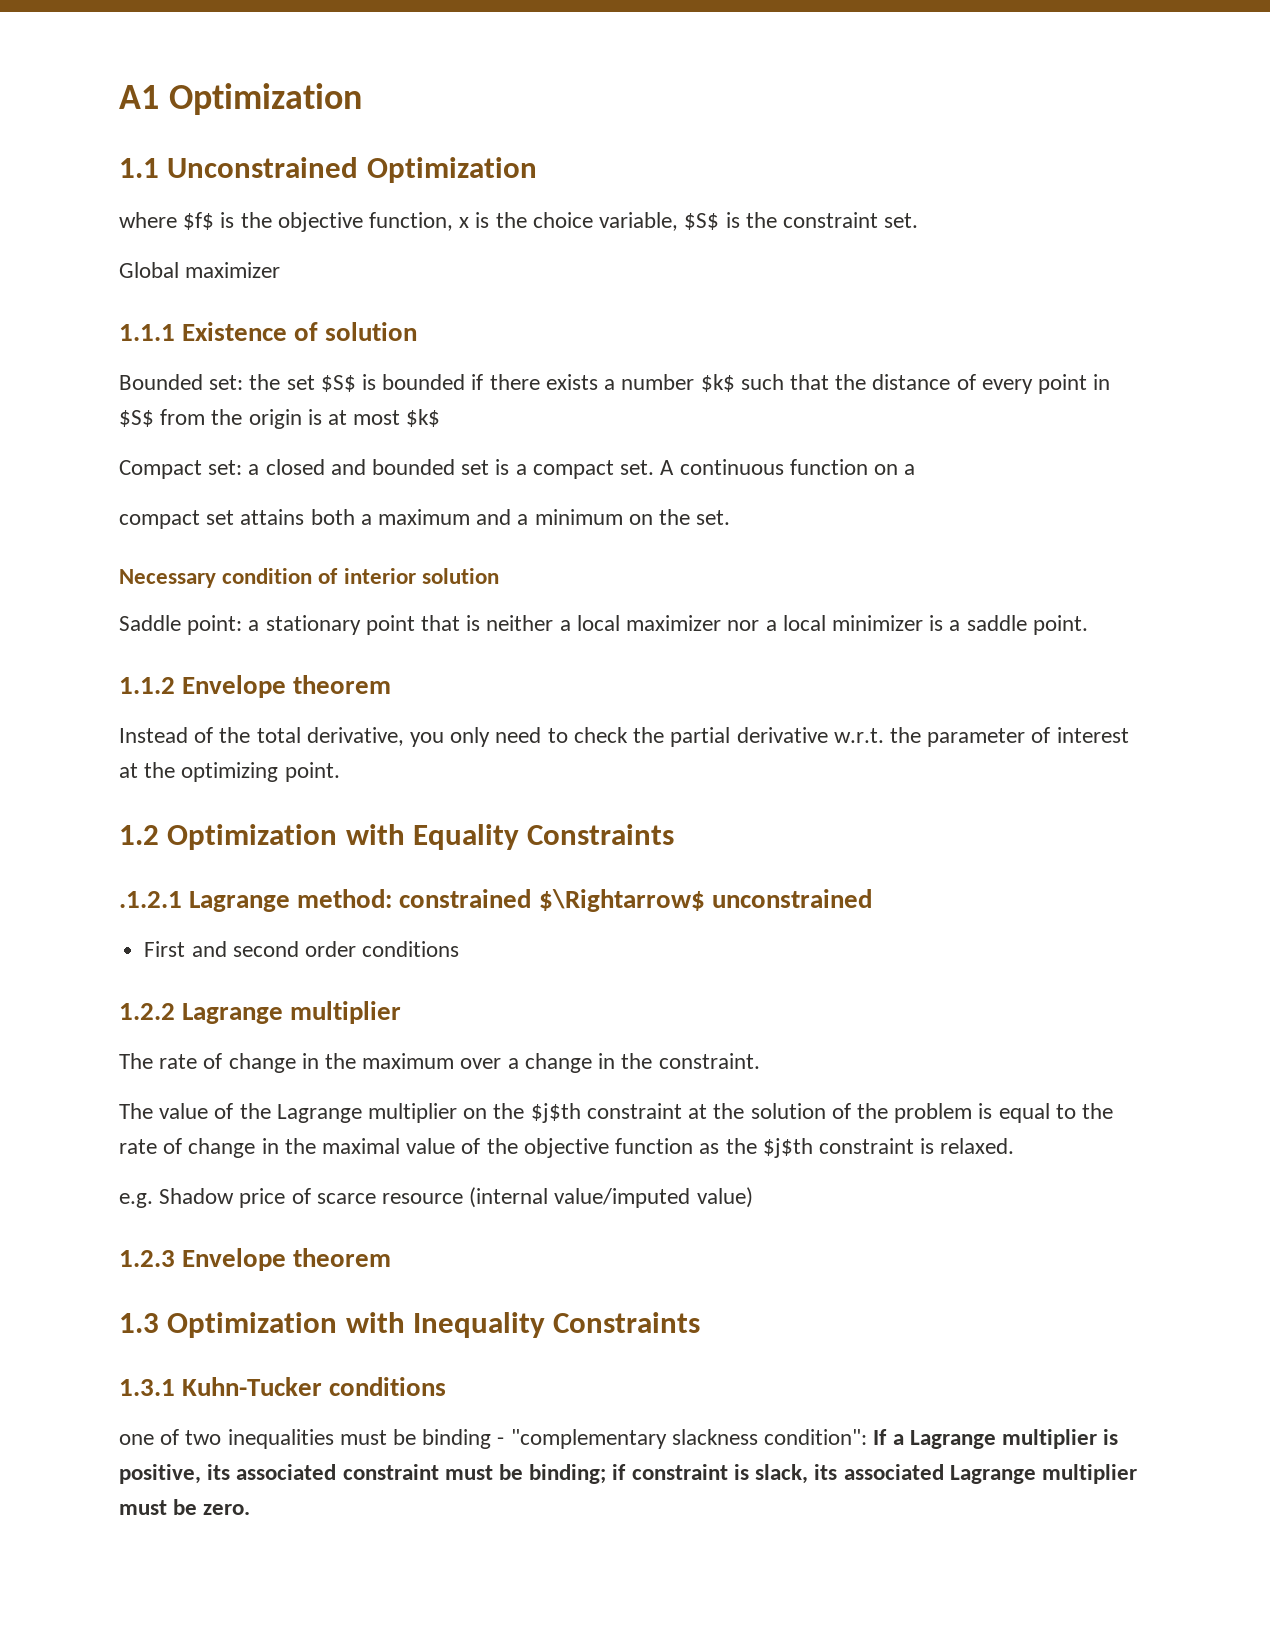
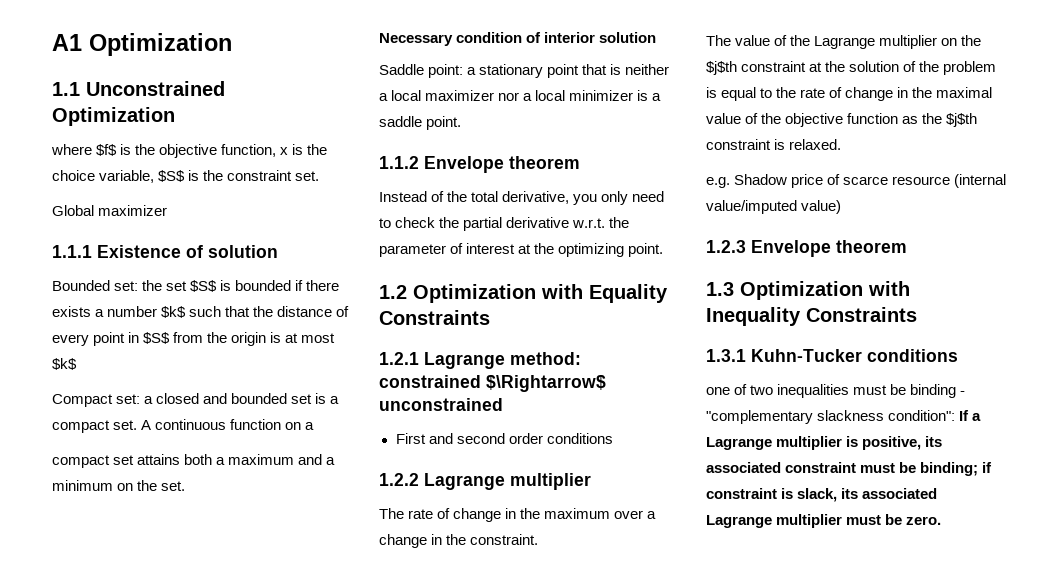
[119,891,182,908] .1.2.1 -> [379,352,419,365] 1.2.1

